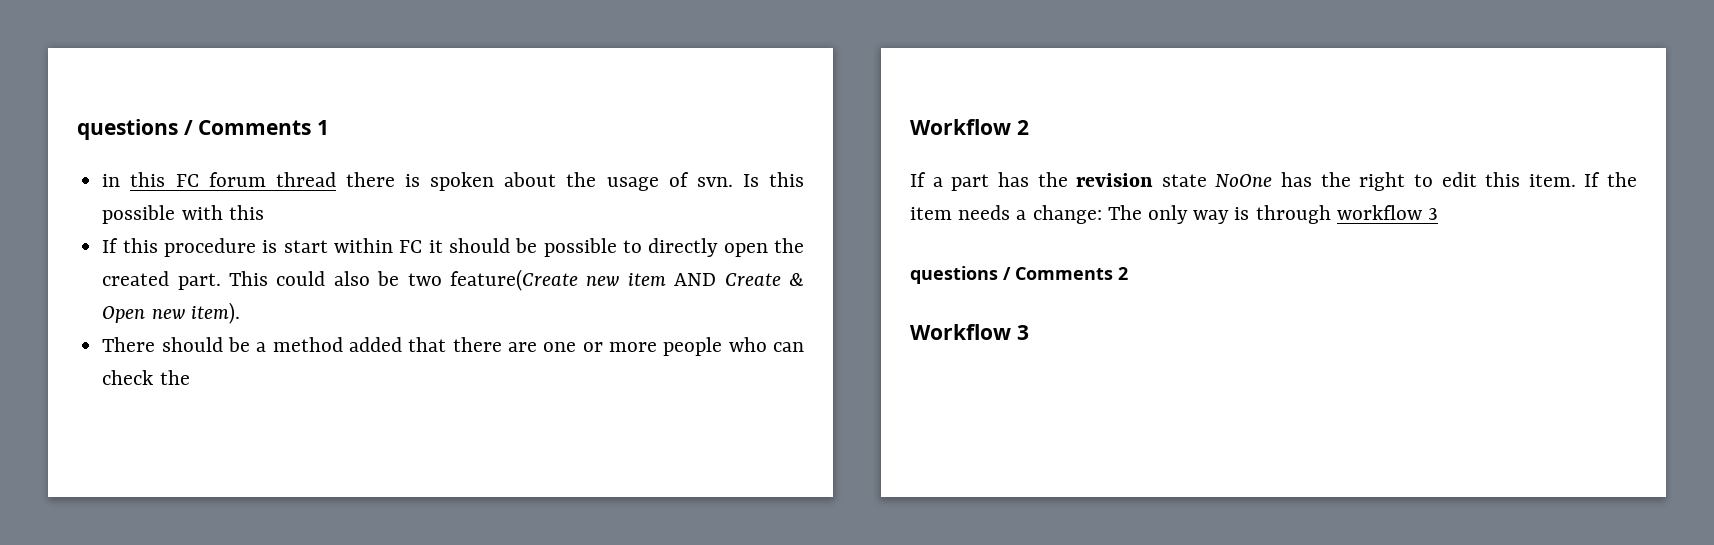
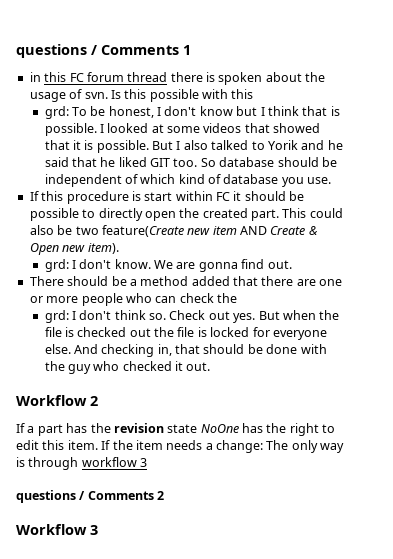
(264, 212) none -> [44,106,340,119] [44,123,321,136] [44,140,343,153] [44,157,337,167] [44,174,332,187] // grd: To be honest, I don't know but I think that is possible. I looked at some videos that showed that it is possible. But I also talked to Yorik and he said that he liked GIT too. So database should be independent of which kind of database you use.
(240, 313) none -> [44,259,292,272] // grd: I don't know. We are gonna find out.
(190, 377) none -> [44,310,340,323] [44,327,327,340] [44,344,327,357] [44,361,211,374] // grd: I don't think so. Check out yes. But when the file is checked out the file is locked for everyone else. And checking in, that should be done with the guy who checked it out.

